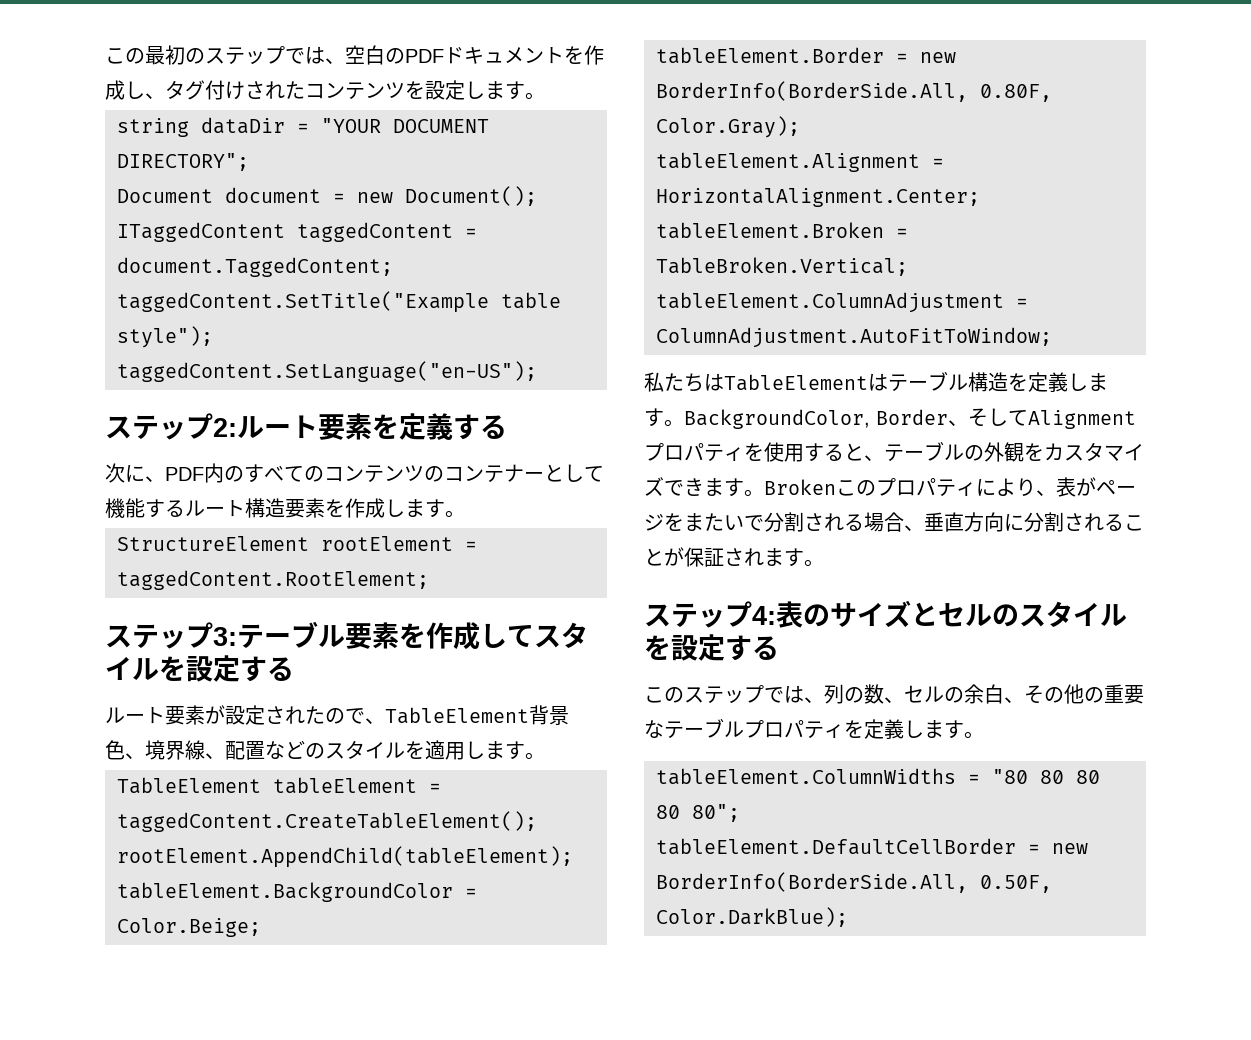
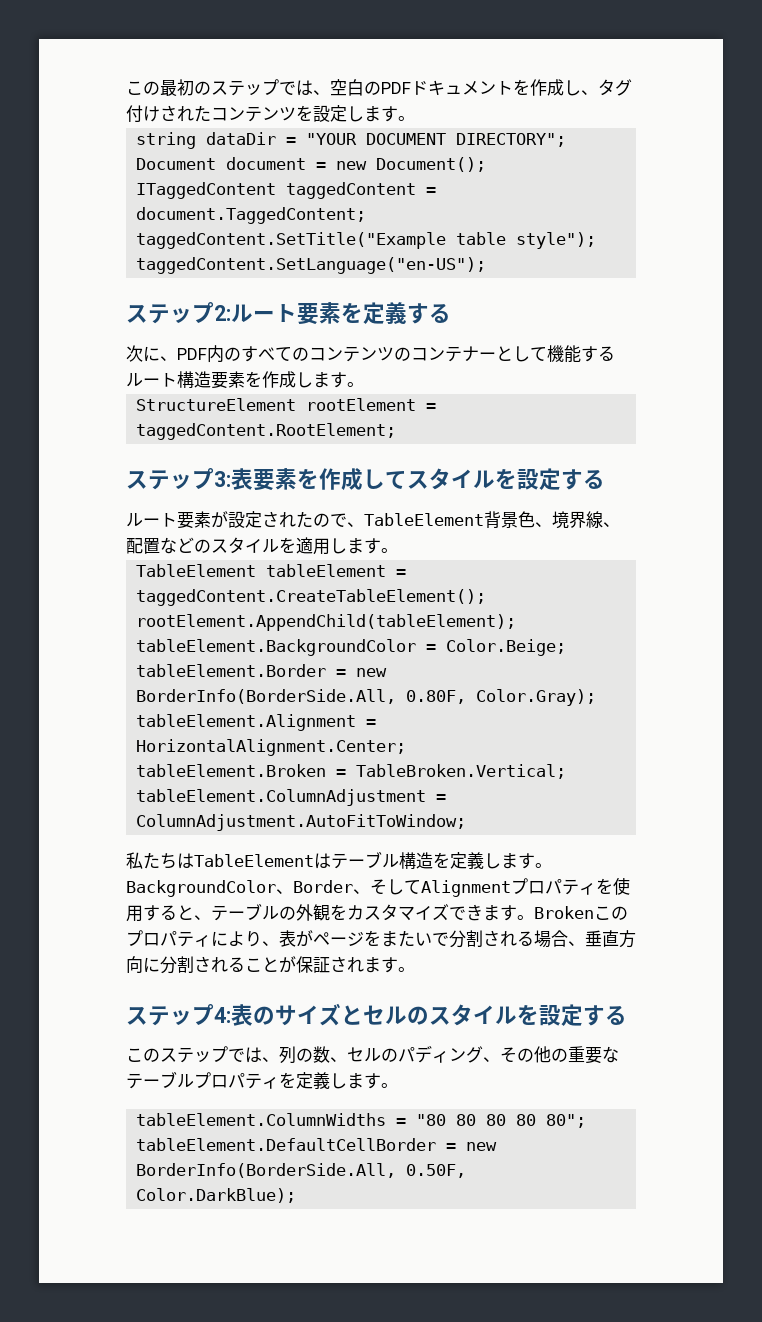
[237,621,345,648] テーブル -> [231,468,253,490] 表
[684,409,870,429] BackgroundColor, -> [126,880,293,897] BackgroundColor、
[964,684,1004,704] 余白 -> [398,1045,483,1063] パディング

